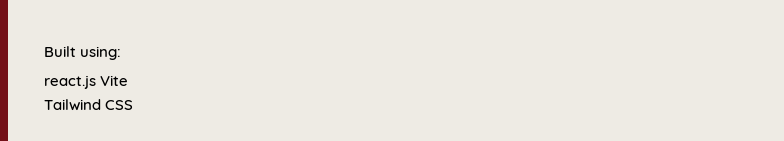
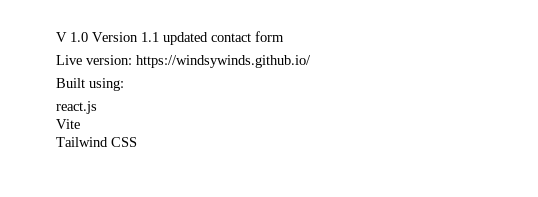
(44, 51) none -> [56,31,284,45] [56,55,311,68] V 1.0 Version 1.1 updated contact form // Live version: https://windsywinds.github.io/ //
(96, 82) none -> (97, 107) //

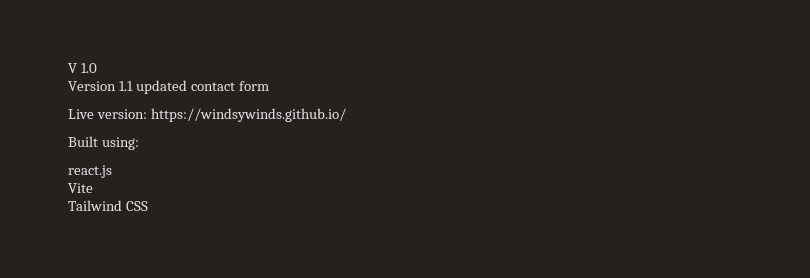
(88, 37) none -> (97, 68) //

